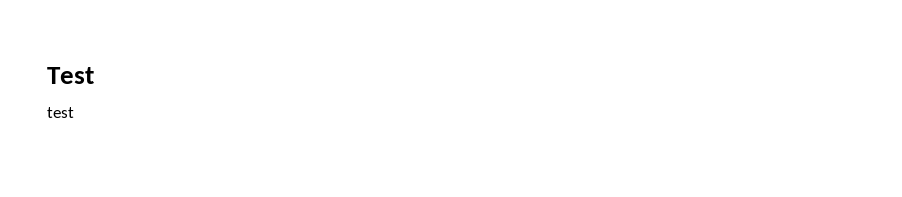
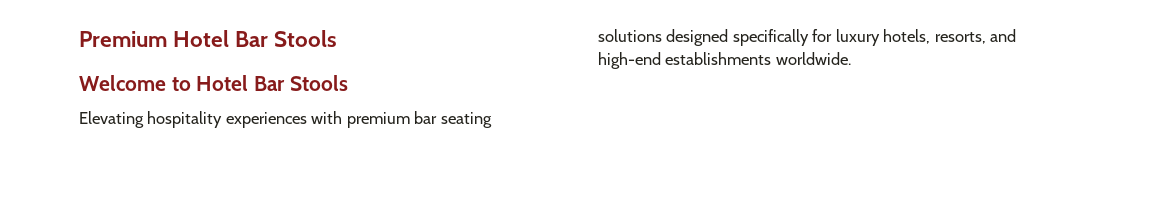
[47,67,94,84] [47,107,74,118] Test // test -> [79,30,338,47] [79,75,348,91] [79,111,492,128] [598,29,1017,46] [598,52,851,69] Premium Hotel Bar Stools // Welcome to Hotel Bar Stools // Elevating hospitality experiences with premium bar seating solutions designed specifically for luxury hotels, resorts, and high-end establishments worldwide.

